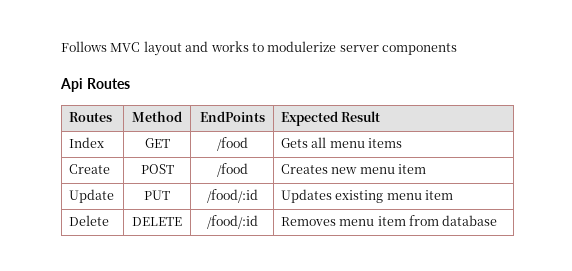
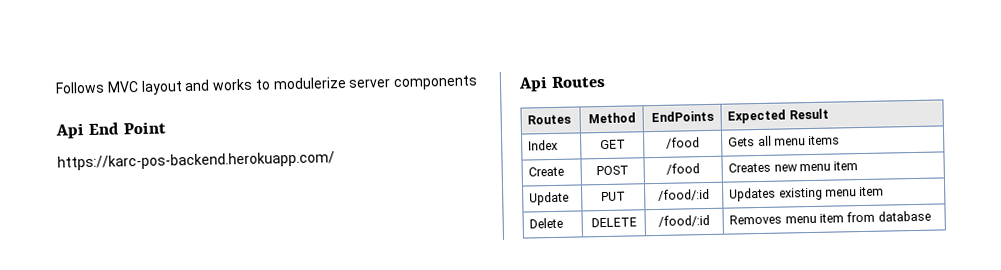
(457, 49) none -> [55,121,167,139] [57,151,335,171] // Api End Point // https://karc-pos-backend.herokuapp.com/

